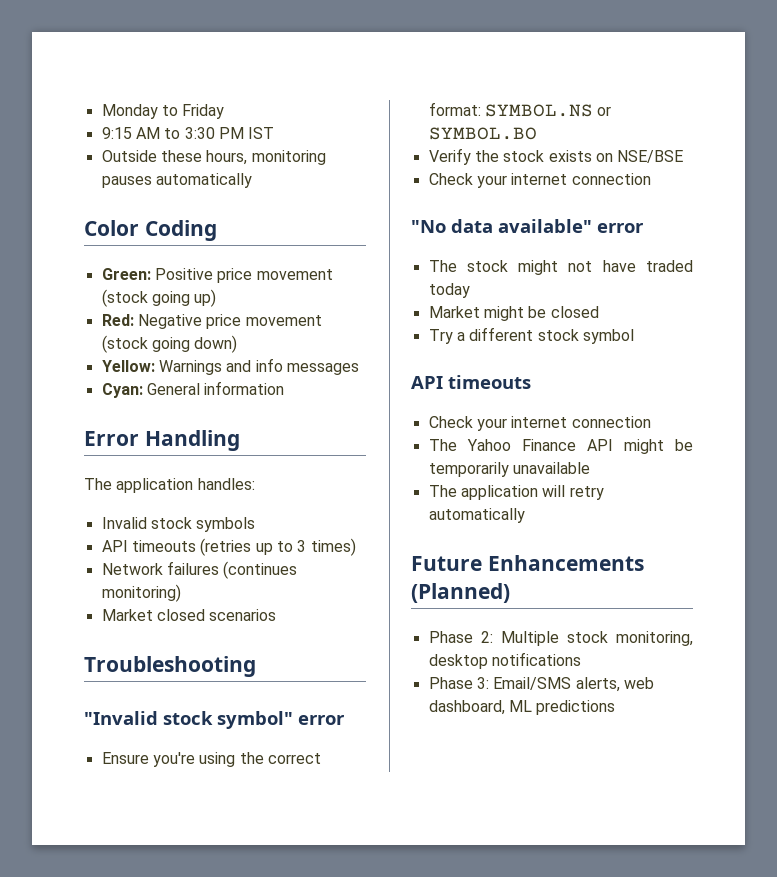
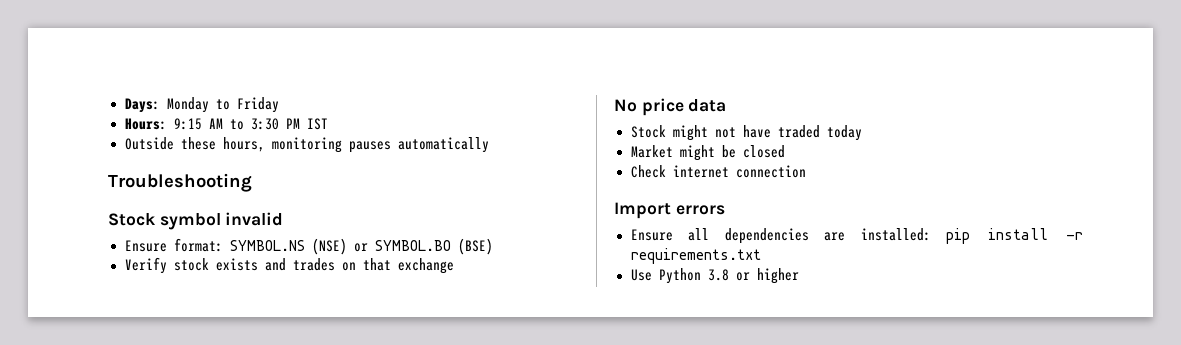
(101, 111) none -> [124,98,160,113] Days:
(225, 111) none -> [124,118,167,130] Hours:
[84,220,217,241] [101,268,333,283] [101,289,217,307] [101,314,322,329] [101,335,238,353] [101,358,359,375] [101,381,285,398] [84,430,240,451] [84,478,255,493] [101,517,256,532] [101,538,356,556] [101,561,298,579] [101,584,181,602] [101,609,277,621] [84,656,256,677] [84,711,345,729] [101,752,321,767] Color Coding // Green: Positive price movement (stock going up) // Red: Negative price movement (stock going down) // Yellow: Warnings and info messages // Cyan: General information // Error Handling // The application handles: // Invalid stock symbols // API timeouts (retries up to 3 times) // Network failures (continues monitoring) // Market closed scenarios // Troubleshooting // "Invalid stock symbol" error // Ensure you're using the correct -> [108,173,252,192] [108,212,284,230] [124,240,167,252] Troubleshooting // Stock symbol invalid // Ensure
(593, 110) none -> [311,238,347,255] (NSE)
(537, 133) none -> [457,238,493,255] (BSE)
[474,150,499,162] the -> (167, 265) none
[595,150,684,163] [428,173,651,188] [411,219,644,233] [428,260,508,272] on NSE/BSE // Check your internet connection // "No data available" error // The stock -> [264,258,454,274] [614,98,727,116] [630,125,666,138] and trades on that exchange // No price data // Stock
[428,327,634,344] [411,375,531,389] [428,416,651,431] [428,439,693,454] [428,462,590,477] [428,485,604,500] [428,508,525,523] [411,555,644,571] [411,583,510,603] [428,631,693,646] [428,652,581,669] [428,677,654,692] [428,700,616,715] // Try a different stock symbol // API timeouts // Check your internet connection // The Yahoo Finance API might be temporarily unavailable // The application will retry automatically // Future Enhancements (Planned) // Phase 2: Multiple stock monitoring, desktop notifications // Phase 3: Email/SMS alerts, web dashboard, ML predictions -> [630,165,806,178] [614,202,725,219] [630,228,1083,244] [630,248,761,264] [630,268,799,284] // Check internet connection // Import errors // Ensure all dependencies are installed: pip install -r requirements.txt // Use Python 3.8 or higher

